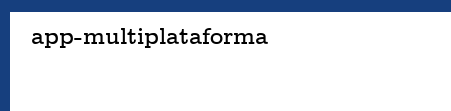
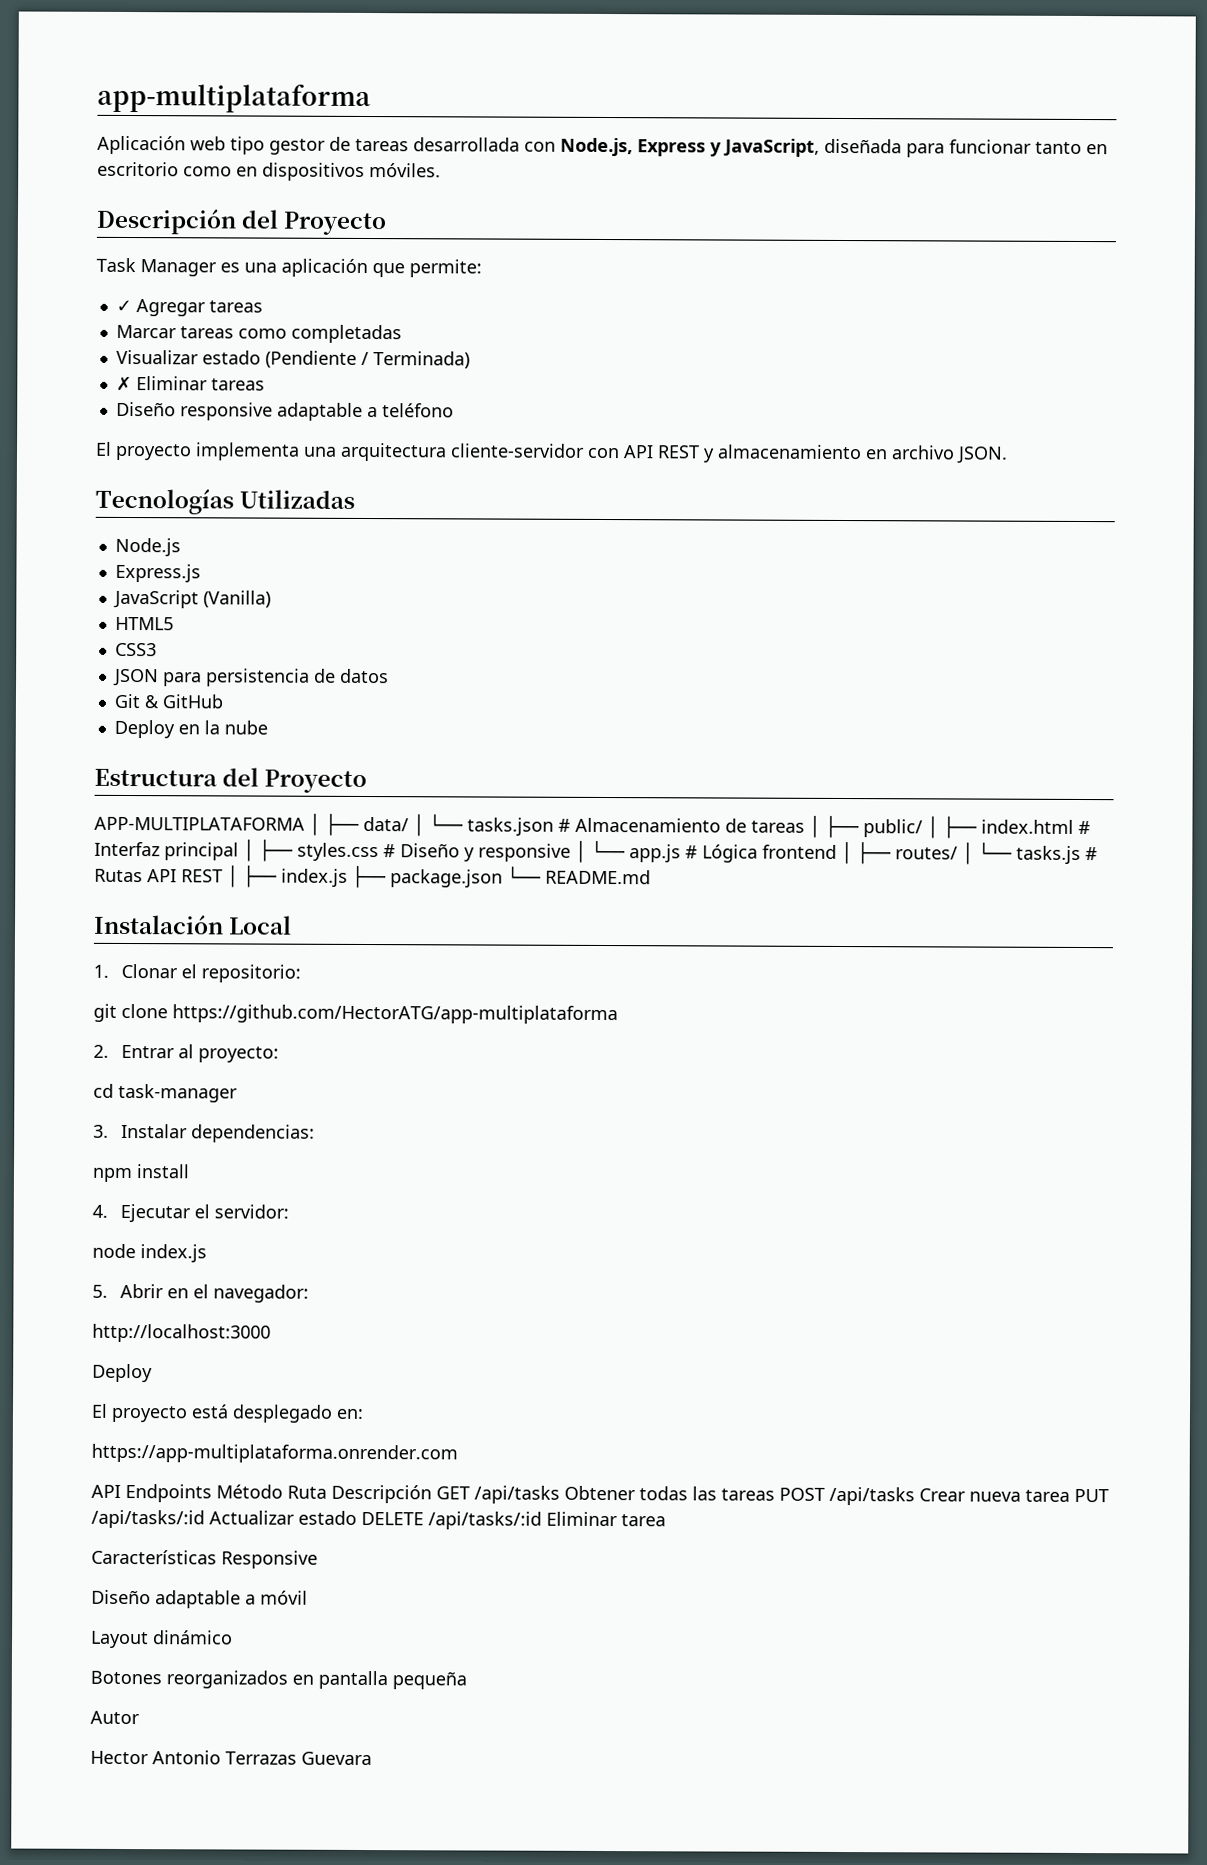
(268, 38) none -> [97,135,1108,158] [97,161,441,181] [96,208,388,236] [96,257,482,278] [115,299,263,317] [115,324,402,344] [115,349,470,369] [115,375,265,392] [115,401,454,421] [95,441,1008,464] [95,488,356,515] [114,537,181,557] [114,563,201,583] [112,589,271,609] [114,616,174,631] [114,642,157,657] [112,668,389,687] [113,693,223,709] [113,719,268,739] [94,767,368,794] [94,813,1091,839] [94,839,1098,865] [94,865,651,889] [93,914,293,935] [93,963,302,983] [93,1003,618,1025] [93,1044,280,1063] [93,1083,238,1103] [93,1123,316,1143] [92,1164,190,1183] [92,1203,290,1223] [92,1243,207,1263] [92,1283,310,1303] [92,1323,271,1343] [92,1363,153,1383] [91,1403,364,1423] [91,1443,458,1464] [91,1484,1109,1506] [91,1509,666,1530] [91,1549,318,1569] [91,1589,308,1609] [90,1630,233,1649] [90,1670,467,1690] [90,1710,140,1725] [90,1750,372,1766] // Aplicación web tipo gestor de tareas desarrollada con Node.js, Express y JavaScript, diseñada para funcionar tanto en escritorio como en dispositivos móviles. // Descripción del Proyecto // Task Manager es una aplicación que permite: // ✓ Agregar tareas // Marcar tareas como completadas // Visualizar estado (Pendiente / Terminada) // ✗ Eliminar tareas // Diseño responsive adaptable a teléfono // El proyecto implementa una arquitectura cliente-servidor con API REST y almacenamiento en archivo JSON. // Tecnologías Utilizadas // Node.js // Express.js // JavaScript (Vanilla) // HTML5 // CSS3 // JSON para persistencia de datos // Git & GitHub // Deploy en la nube // Estructura del Proyecto // APP-MULTIPLATAFORMA │ ├── data/ │ └── tasks.json # Almacenamiento de tareas │ ├── public/ │ ├── index.html # Interfaz principal │ ├── styles.css # Diseño y responsive │ └── app.js # Lógica frontend │ ├── routes/ │ └── tasks.js # Rutas API REST │ ├── index.js ├── package.json └── README.md // Instalación Local // 1. Clonar el repositorio: // git clone https://github.com/HectorATG/app-multiplataforma // 2. Entrar al proyecto: // cd task-manager // 3. Instalar dependencias: // npm install // 4. Ejecutar el servidor: // node index.js // 5. Abrir en el navegador: // http://localhost:3000 // Deploy // El proyecto está desplegado en: // https://app-multiplataforma.onrender.com // API Endpoints Método Ruta Descripción GET /api/tasks Obtener todas las tareas POST /api/tasks Crear nueva tarea PUT /api/tasks/:id Actualizar estado DELETE /api/tasks/:id Eliminar tarea // Características Responsive // Diseño adaptable a móvil // Layout dinámico // Botones reorganizados en pantalla pequeña // Autor // Hector Antonio Terrazas Guevara

